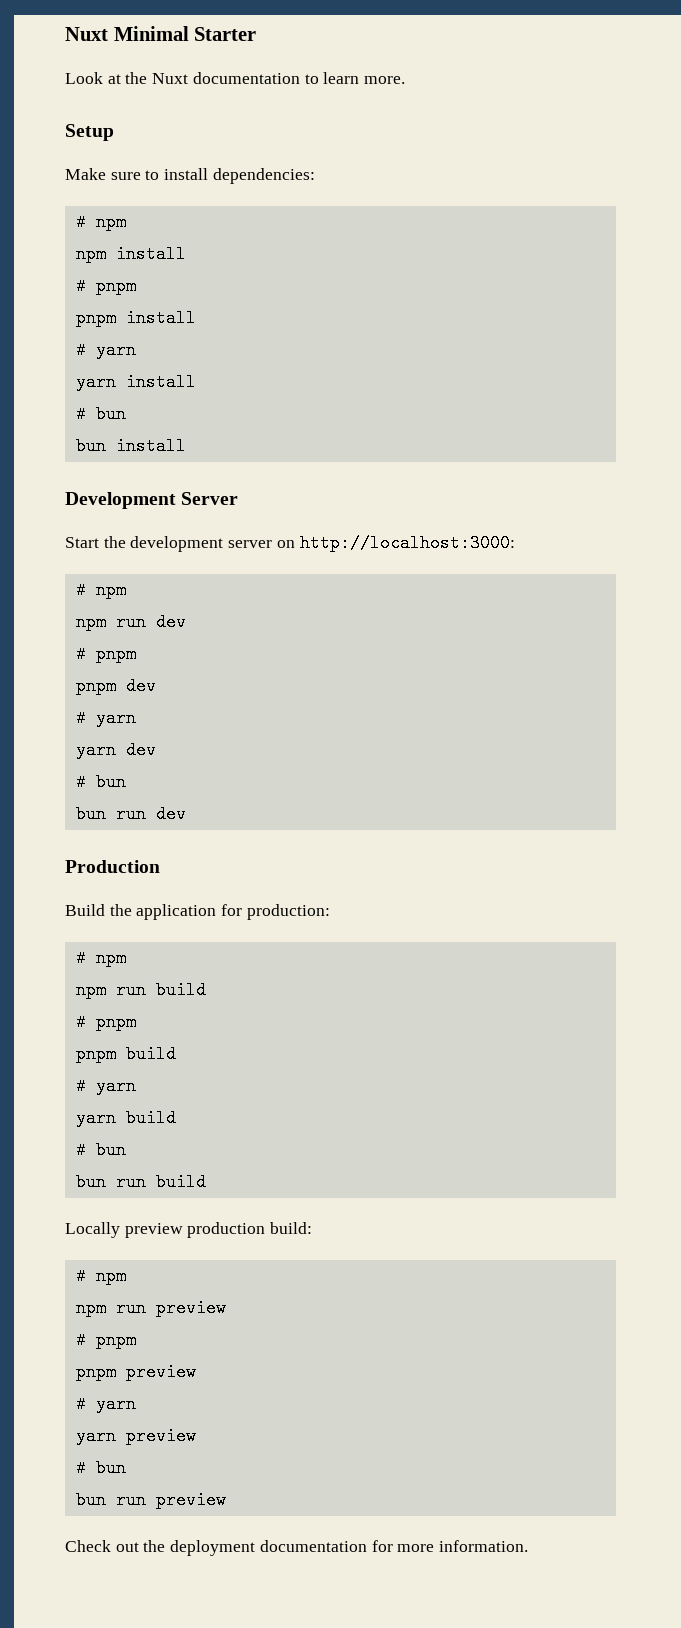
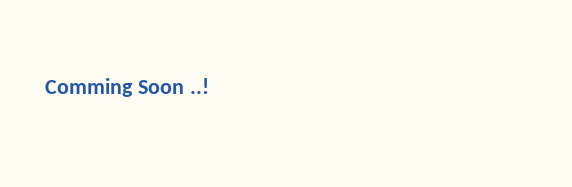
[65,26,257,41] [65,72,406,84] [65,124,114,141] [65,168,315,184] [75,213,126,231] [75,245,186,263] [75,277,136,295] [75,309,196,327] [75,341,136,359] [75,373,196,391] [75,405,126,423] [75,437,186,455] [65,492,239,509] [65,534,515,552] [75,581,126,599] [75,613,186,631] [75,645,136,663] [75,677,156,695] [75,709,136,727] [75,741,156,759] [75,773,126,791] [75,805,186,823] [65,860,160,873] [65,904,330,920] [75,949,126,967] [75,981,206,999] [75,1013,136,1031] [75,1045,176,1063] [75,1077,136,1095] [75,1109,176,1127] [75,1141,126,1159] [75,1173,206,1191] [65,1222,313,1238] [75,1267,126,1285] [75,1299,226,1317] [75,1331,136,1349] [75,1363,196,1381] [75,1395,136,1413] [75,1427,196,1445] [75,1459,126,1477] [75,1491,226,1509] [65,1540,529,1556] Nuxt Minimal Starter // Look at the Nuxt documentation to learn more. // Setup // Make sure to install dependencies: // # npm // npm install // # pnpm // pnpm install // # yarn // yarn install // # bun // bun install // Development Server // Start the development server on http://localhost:3000: // # npm // npm run dev // # pnpm // pnpm dev // # yarn // yarn dev // # bun // bun run dev // Production // Build the application for production: // # npm // npm run build // # pnpm // pnpm build // # yarn // yarn build // # bun // bun run build // Locally preview production build: // # npm // npm run preview // # pnpm // pnpm preview // # yarn // yarn preview // # bun // bun run preview // Check out the deployment documentation for more information. -> [45,78,209,97] Comming Soon ..!

